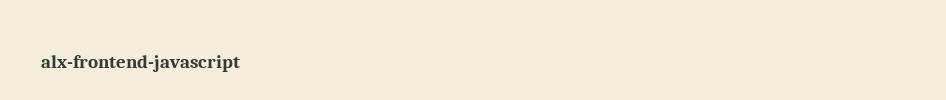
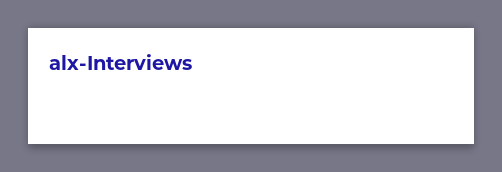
[41,55,240,72] alx-frontend-javascript -> [49,54,192,70] alx-Interviews

